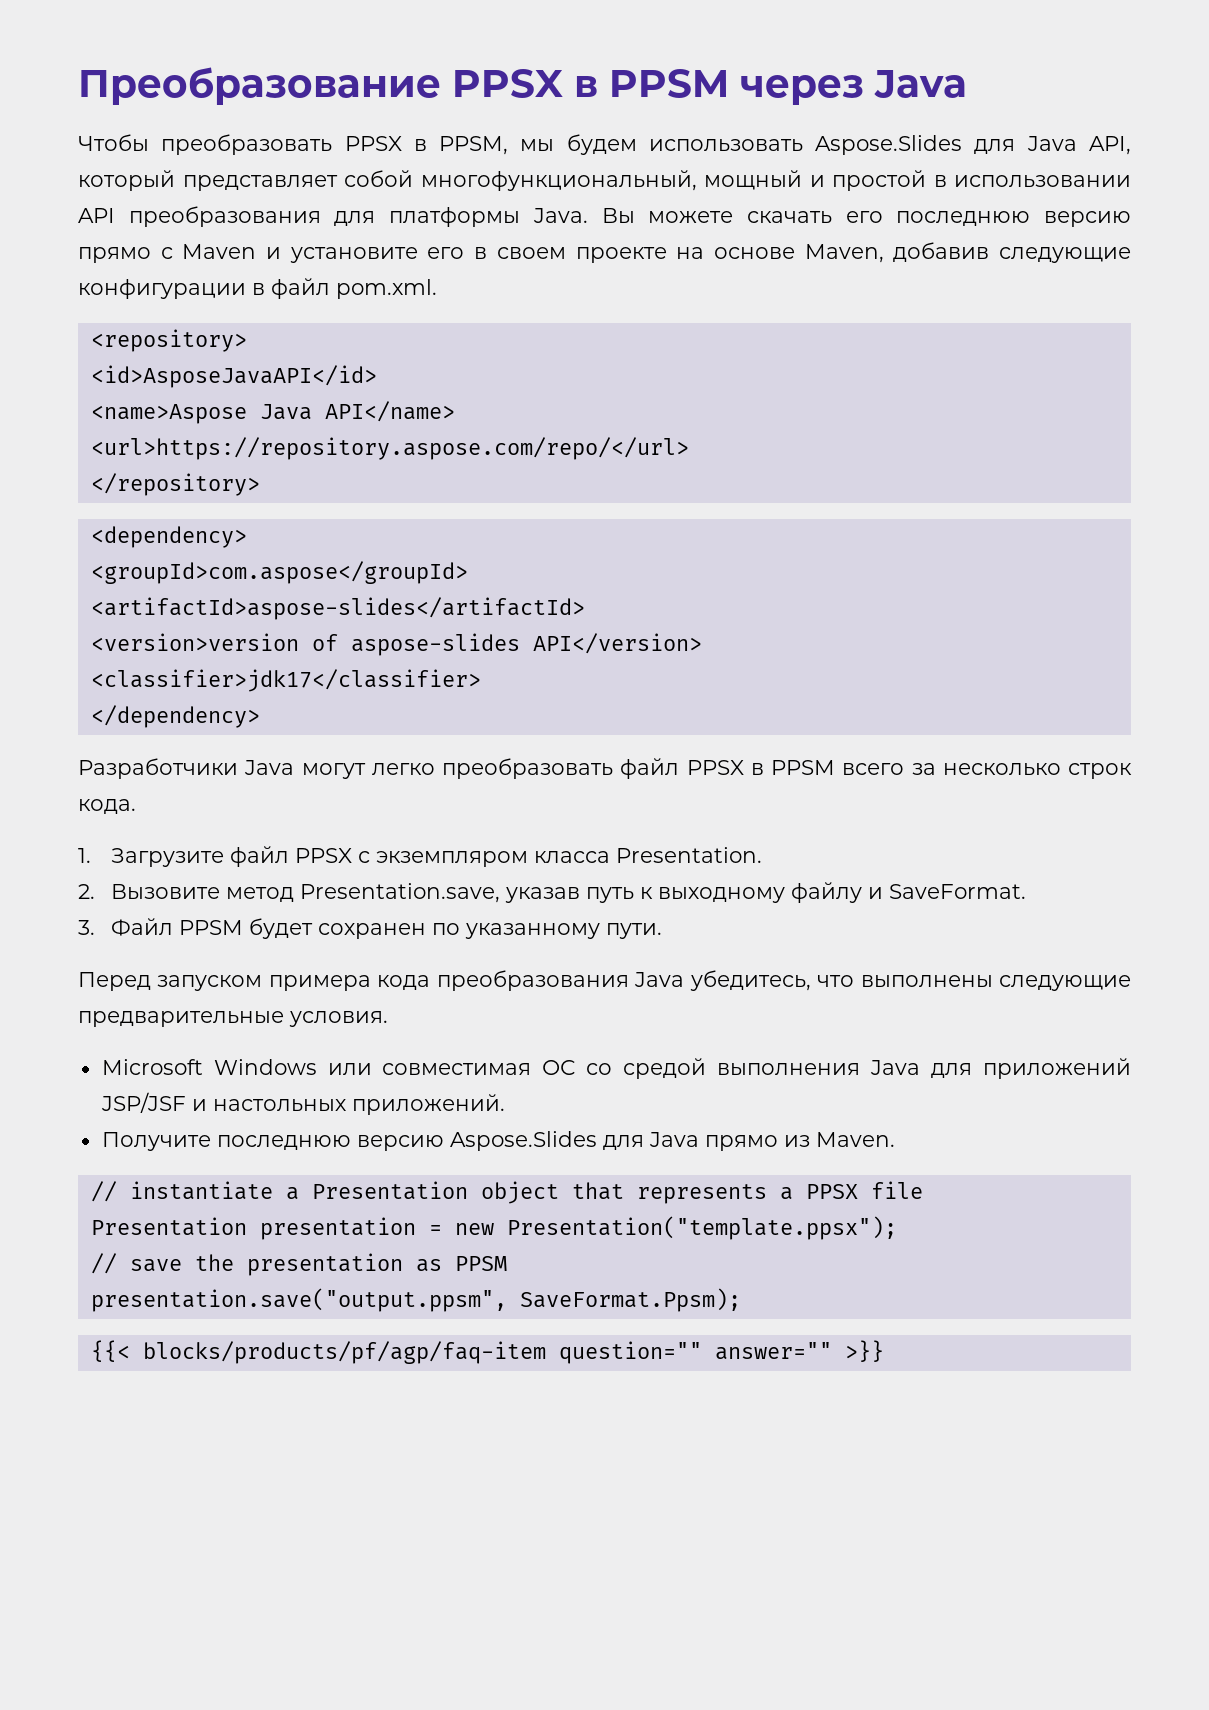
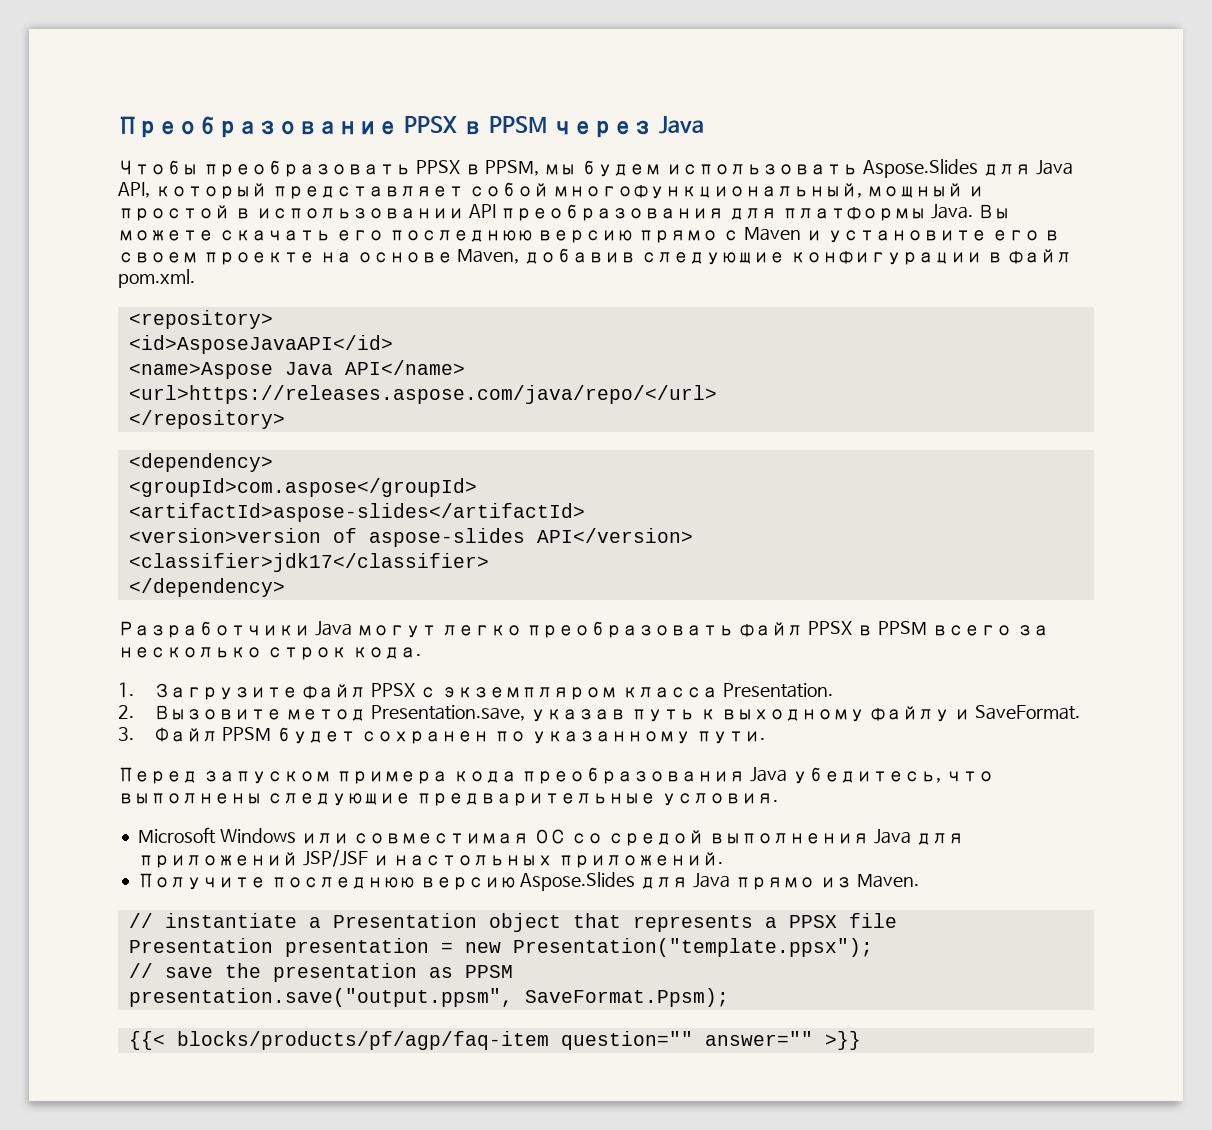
[90,437,689,460] <url>https://repository.aspose.com/repo/</url> -> [128,385,717,404] <url>https://releases.aspose.com/java/repo/</url>

